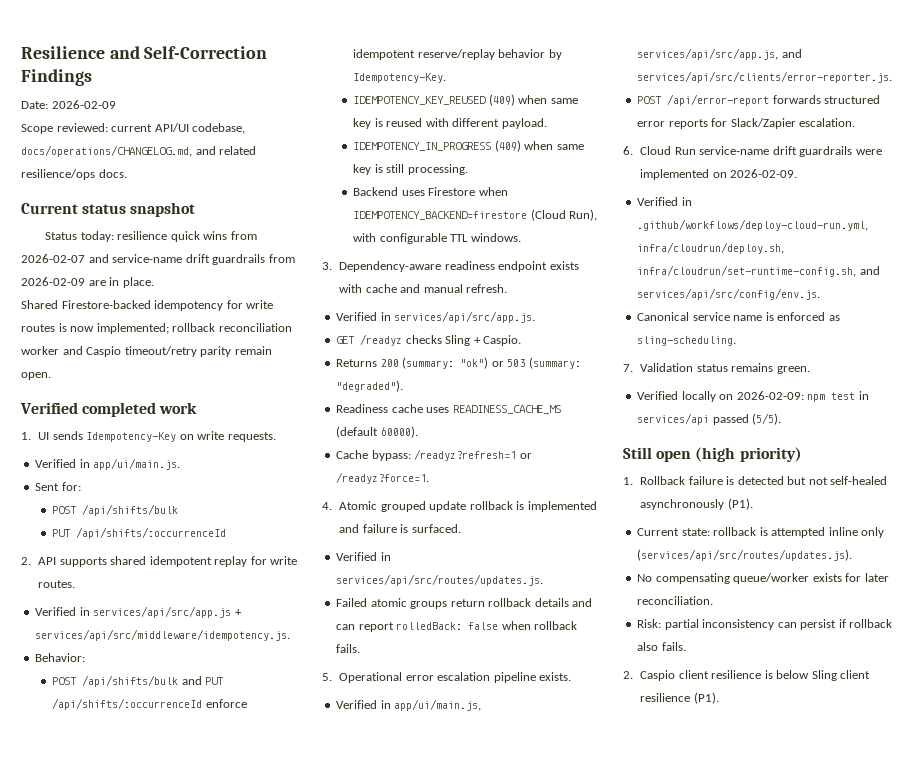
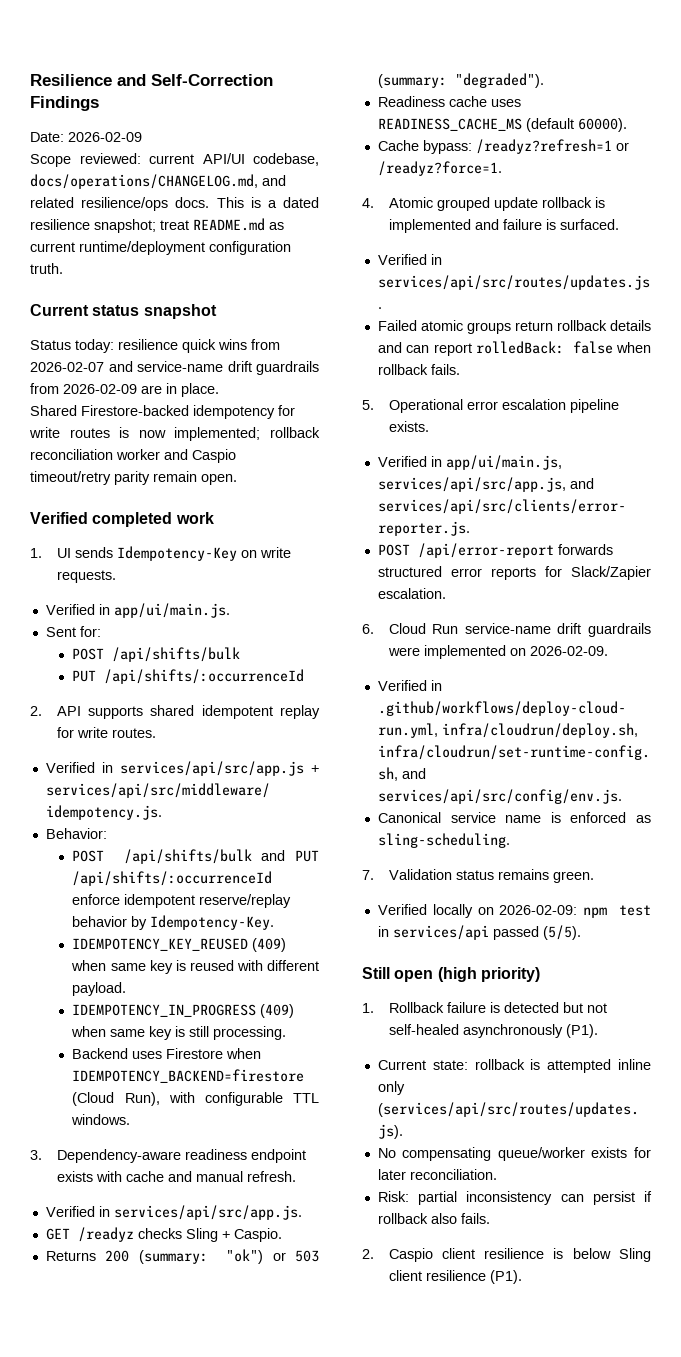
(127, 173) none -> [216,197,319,208] [30,218,284,233] [30,241,291,255] [30,263,63,274] This is a dated resilience snapshot; treat README.md as current runtime/deployment configuration truth.

